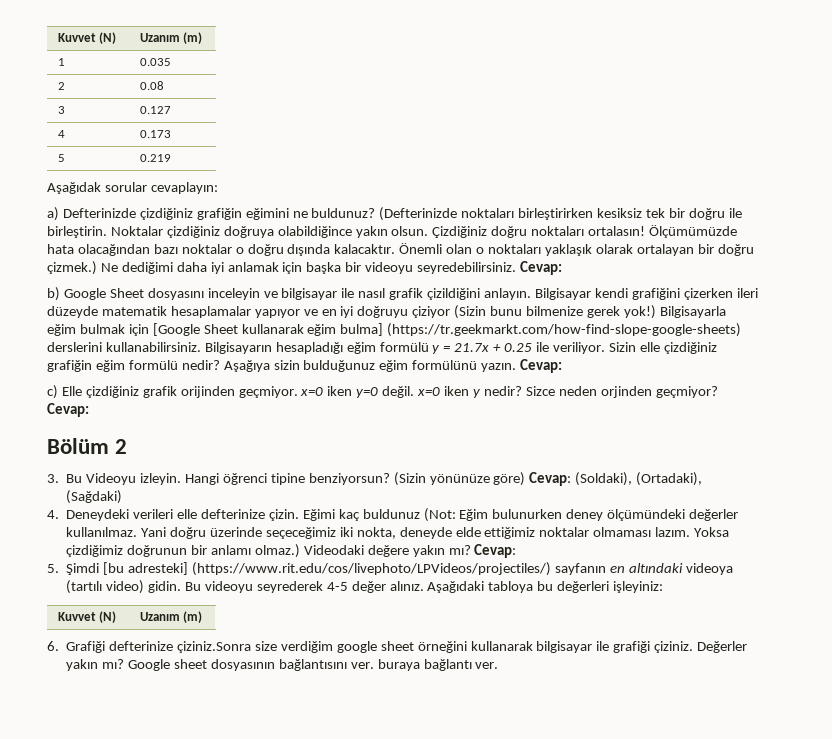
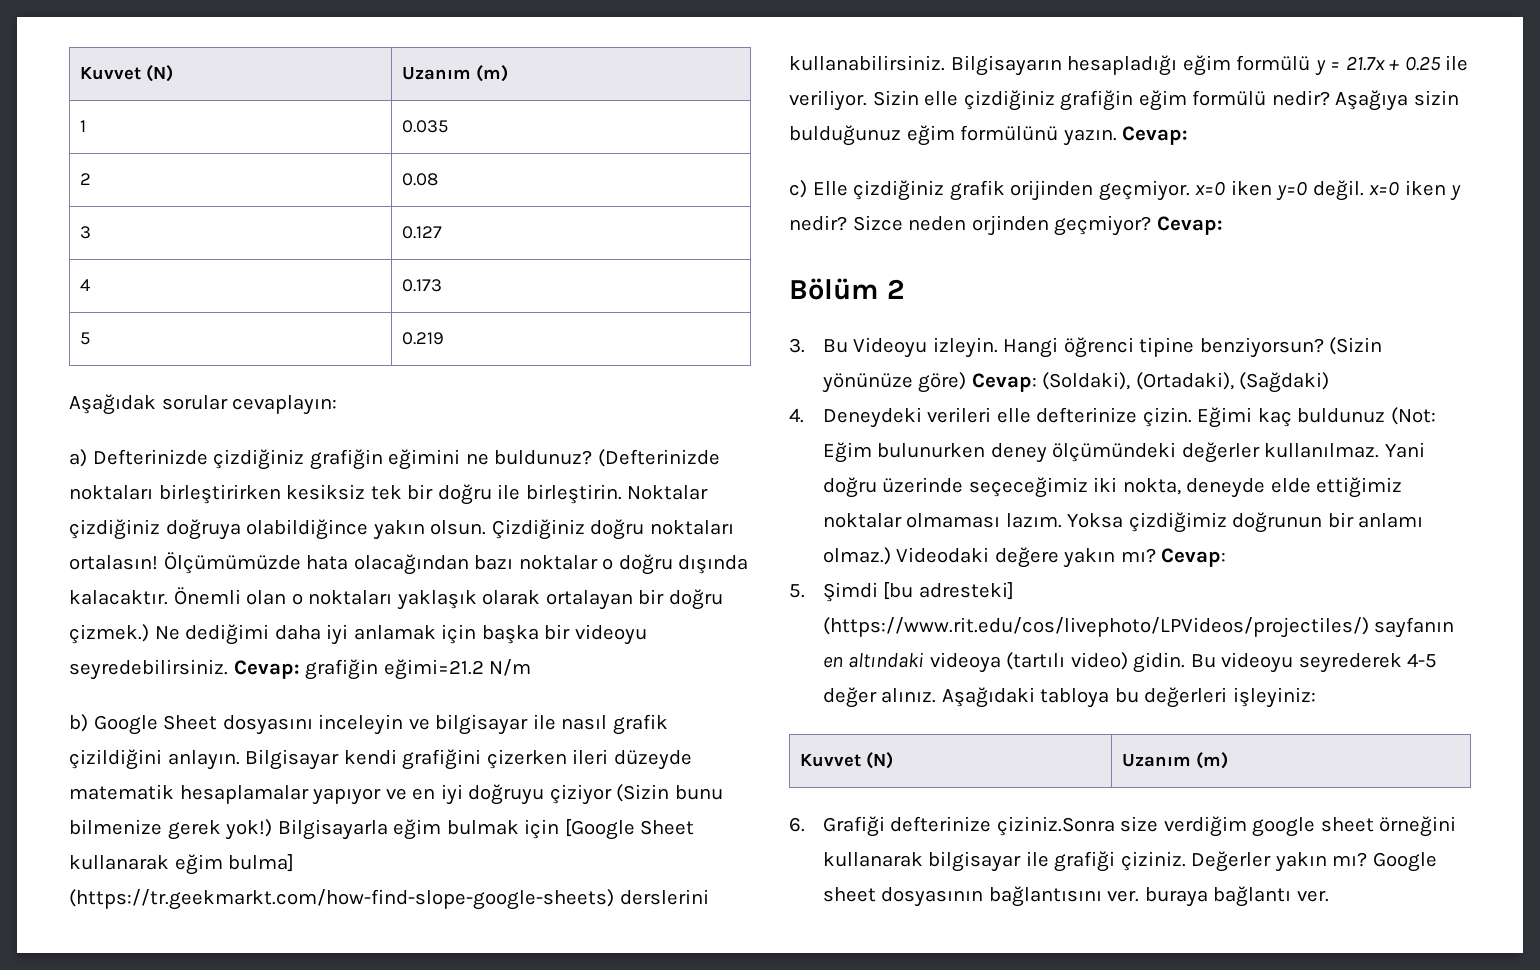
(563, 268) none -> [305,659,532,680] grafiğin eğimi=21.2 N/m

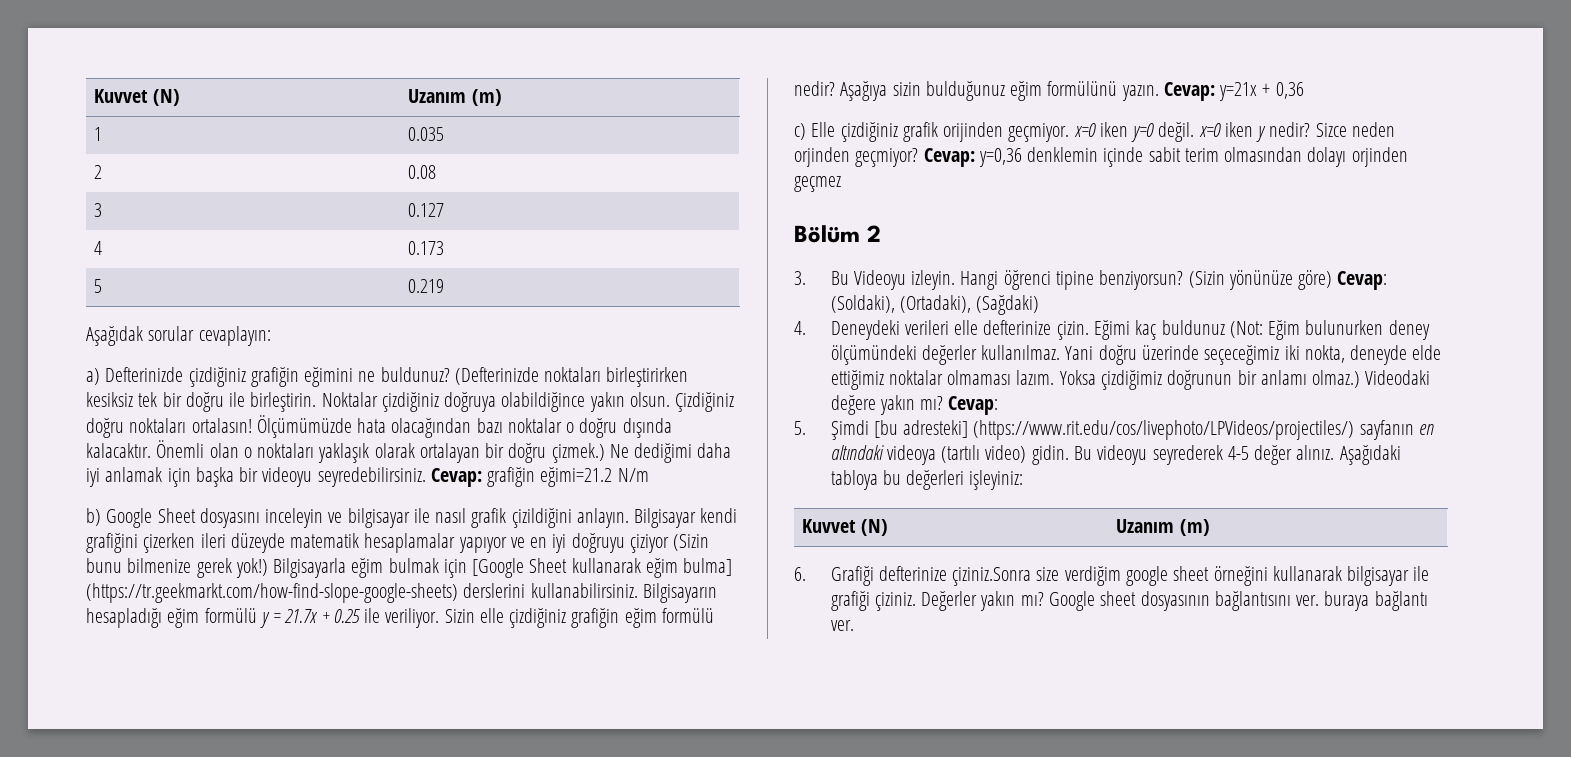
(1189, 135) none -> [1219,82,1304,101] y=21x + 0,36
(1223, 225) none -> [978,147,1408,167] [794,176,841,192] y=0,36 denklemin içinde sabit terim olmasından dolayı orjinden geçmez

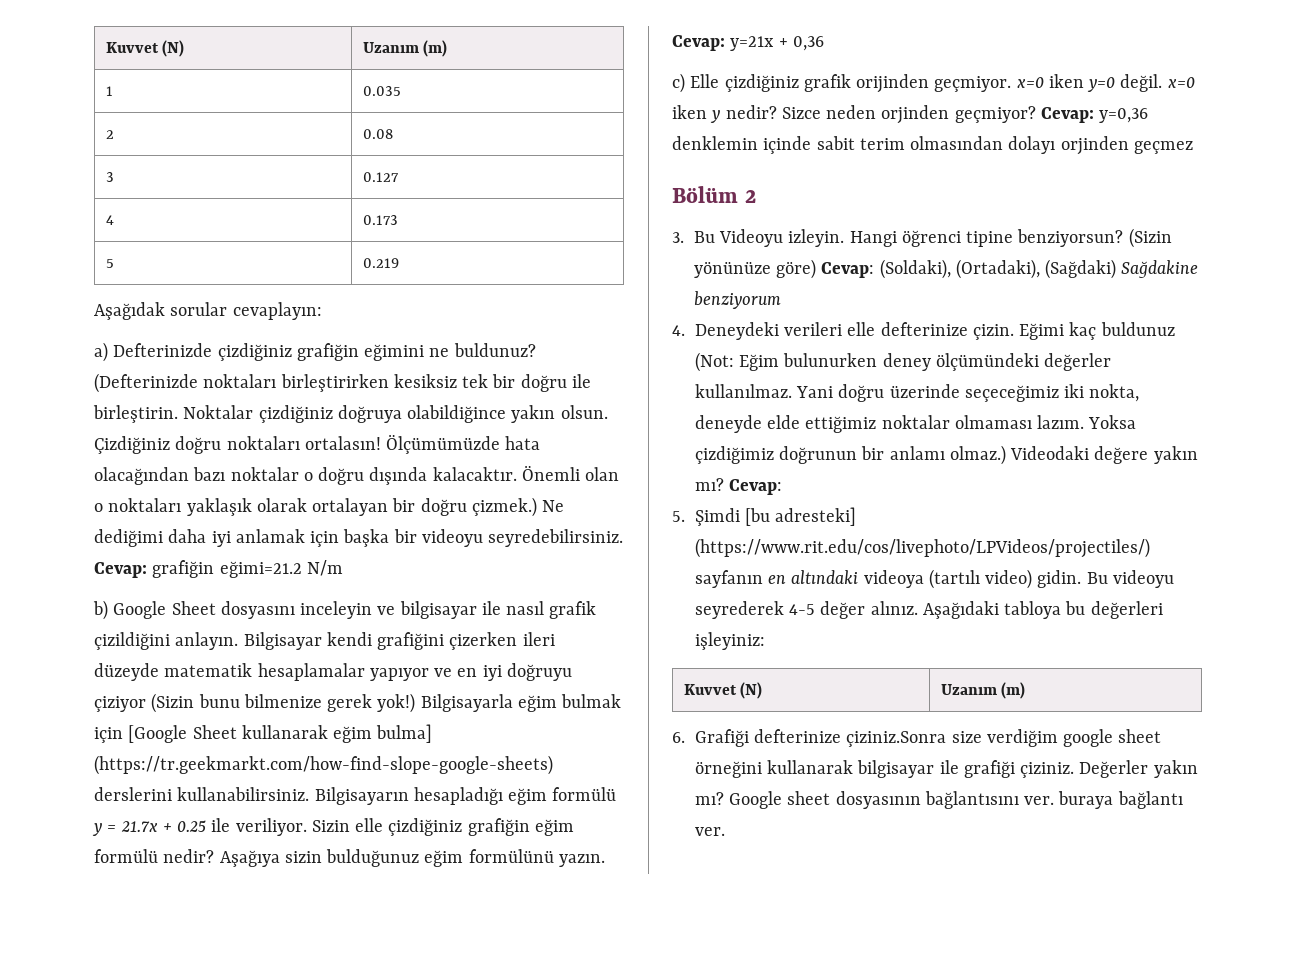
(1040, 305) none -> [1121,260,1199,278] [693,291,781,309] Sağdakine benziyorum

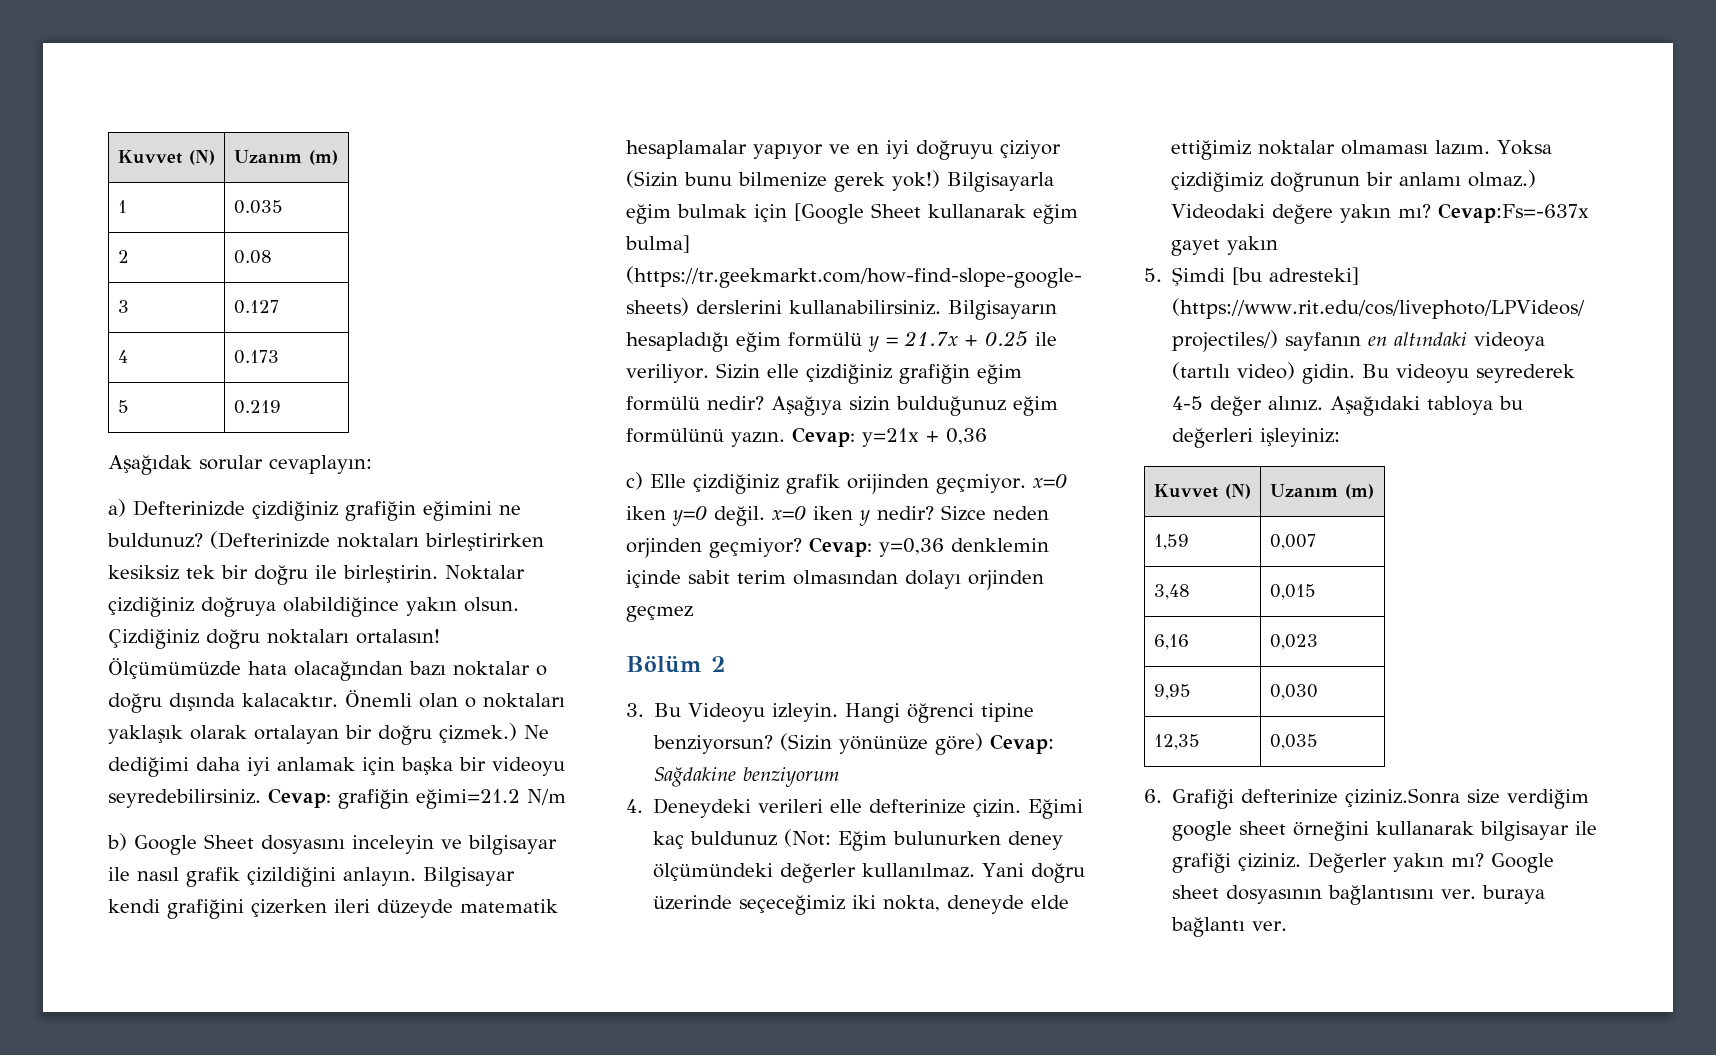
[879,259,1117,279] (Soldaki), (Ortadaki), (Sağdaki) -> (1055, 744) none
[729,479,783,495] Cevap: -> [1438,203,1590,223] [1171,236,1279,256] Cevap:Fs=-637x gayet yakın
(1026, 690) none -> [1153,534,1189,550] [1269,534,1316,550] [1153,584,1190,600] [1269,584,1316,600] [1153,634,1189,650] [1269,634,1318,650] [1153,684,1191,700] [1269,684,1318,700] [1153,734,1200,750] [1269,734,1318,750] // 1,59 | 0,007 // 3,48 | 0,015 // 6,16 | 0,023 // 9,95 | 0,030 // 12,35 | 0,035

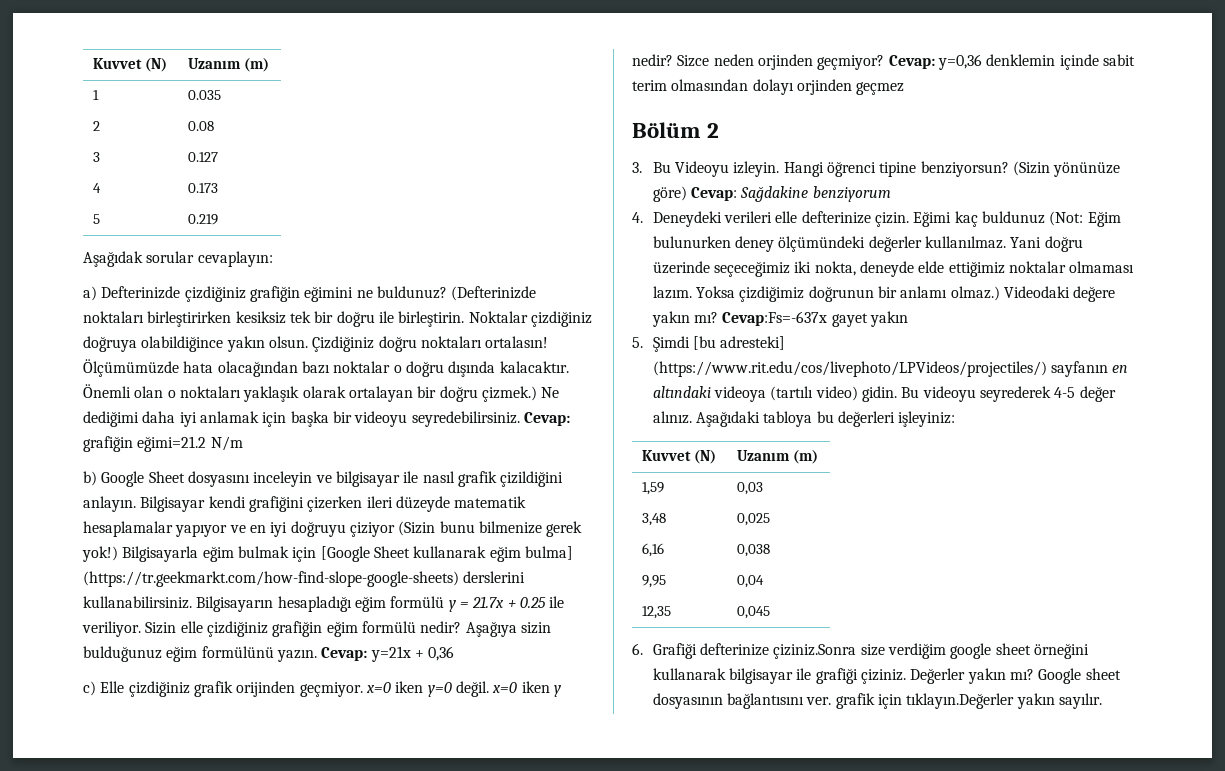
[1269,534,1316,550] 0,007 -> [736,482,763,495] 0,03
[1269,584,1316,600] 0,015 -> [736,513,770,526] 0,025
[1269,634,1318,650] 0,023 -> [736,544,770,557] 0,038
[1269,684,1318,700] 0,030 -> [736,575,764,588] 0,04
[1269,734,1318,750] 0,035 -> [736,606,770,619] 0,045
[1482,885,1546,904] [1171,917,1288,937] buraya bağlantı ver. -> [835,693,1103,709] grafik için tıklayın.Değerler yakın sayılır.

